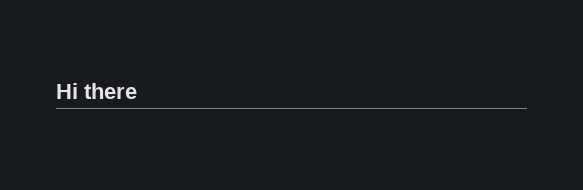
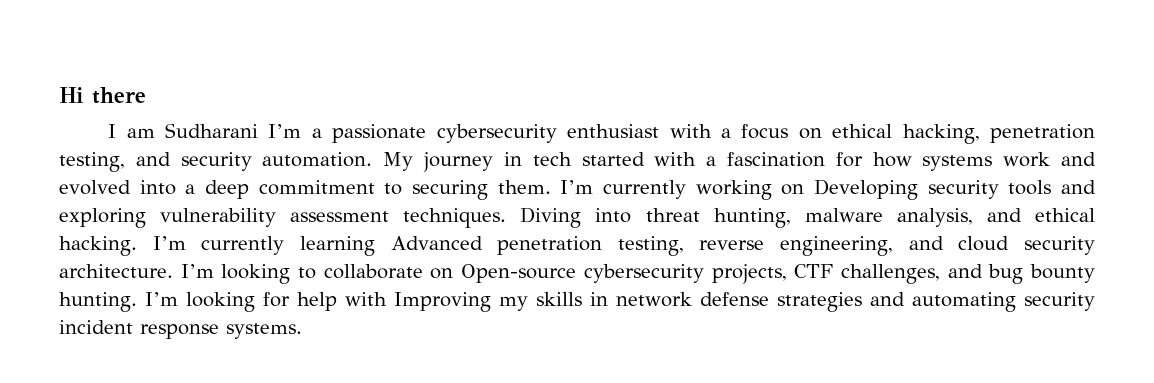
(137, 91) none -> [108,123,1096,144] [59,152,1096,172] [59,179,1096,200] [59,207,1095,228] [59,236,1095,256] [59,264,1096,284] [59,292,1095,312] [59,320,302,339] // I am Sudharani I’m a passionate cybersecurity enthusiast with a focus on ethical hacking, penetration testing, and security automation. My journey in tech started with a fascination for how systems work and evolved into a deep commitment to securing them. I’m currently working on Developing security tools and exploring vulnerability assessment techniques. Diving into threat hunting, malware analysis, and ethical hacking. I’m currently learning Advanced penetration testing, reverse engineering, and cloud security architecture. I’m looking to collaborate on Open-source cybersecurity projects, CTF challenges, and bug bounty hunting. I’m looking for help with Improving my skills in network defense strategies and automating security incident response systems.

